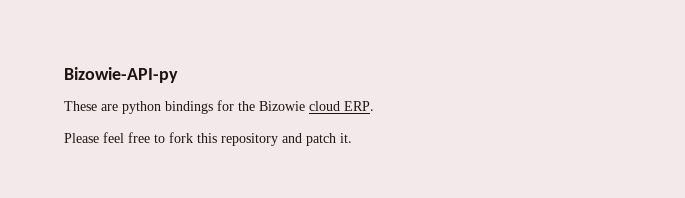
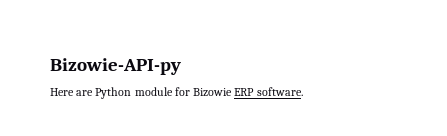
[64,100,374,114] [64,132,352,146] These are python bindings for the Bizowie cloud ERP. // Please feel free to fork this repository and patch it. -> [50,87,303,99] Here are Python module for Bizowie ERP software.

